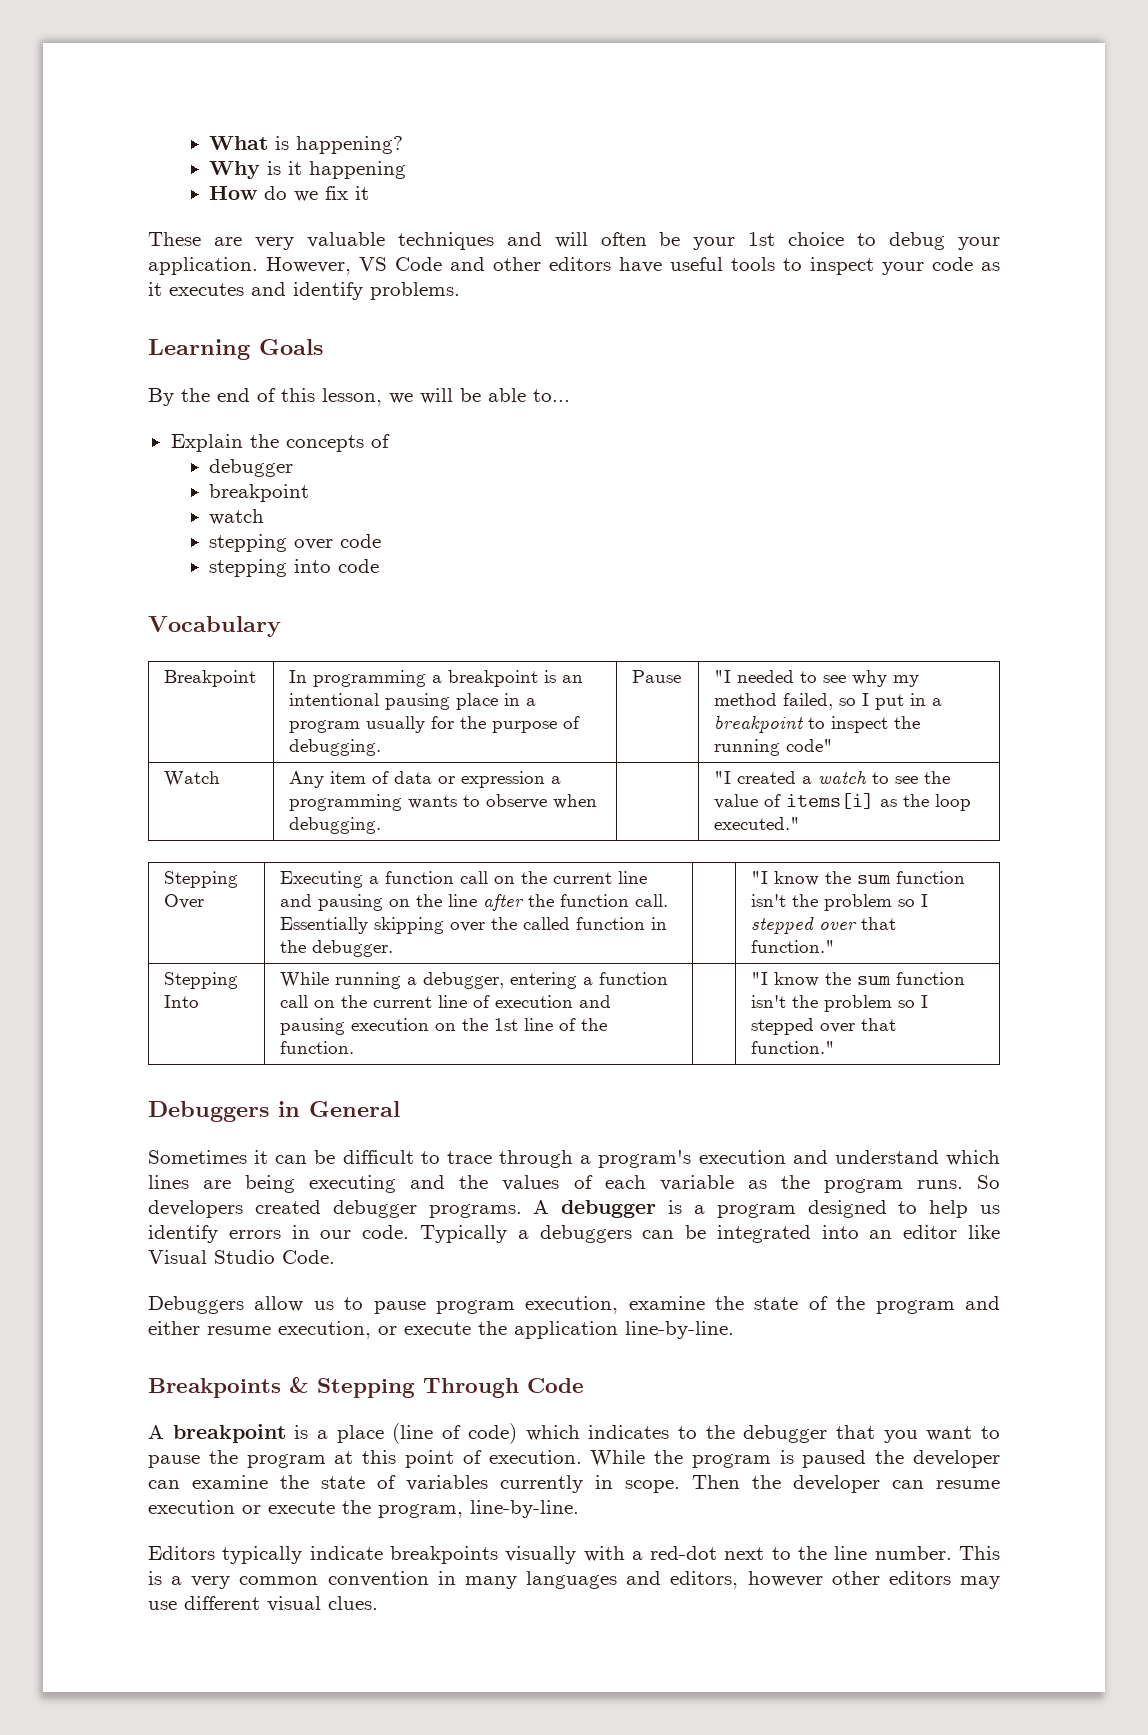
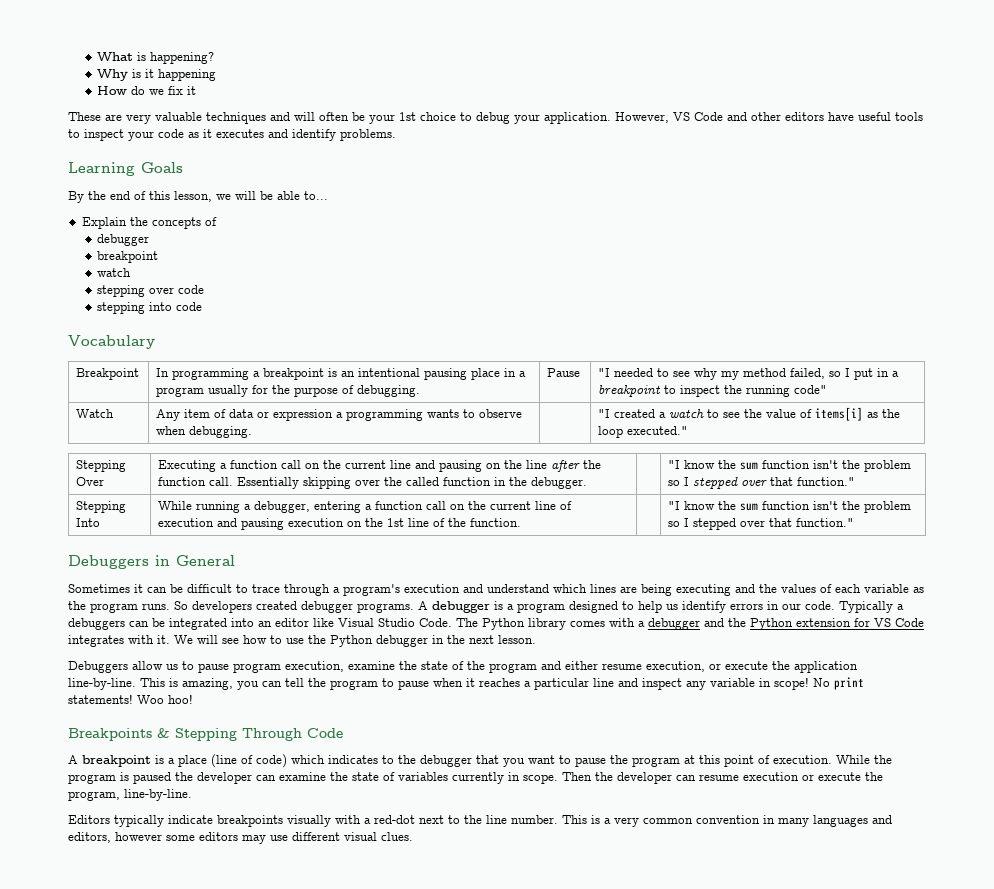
(335, 1257) none -> [456,618,924,630] [68,635,536,647] The Python library comes with a debugger and the Python extension for VS Code integrates with it. We will see how to use the Python debugger in the next lesson.
(734, 1330) none -> [140,677,864,690] [68,694,193,704] This is amazing, you can tell the program to pause when it reaches a particular line and inspect any variable in scope! No print statements! Woo hoo!
[831,1571,880,1585] other -> [166,835,195,841] some

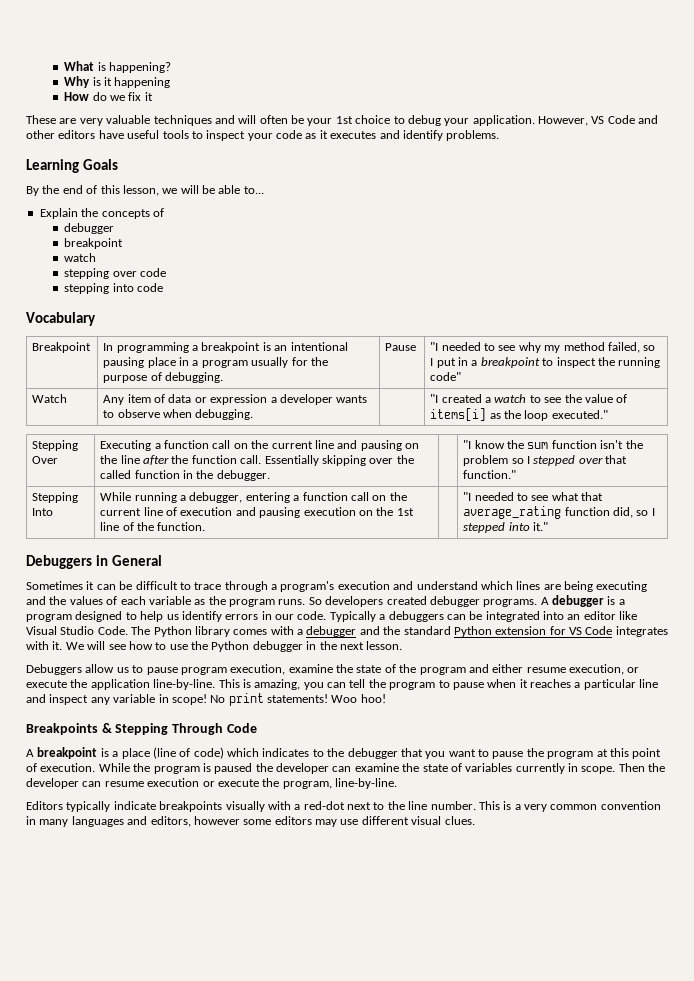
[346,409,424,421] programming -> [279,394,333,405] developer
[684,501,912,513] [668,518,855,530] know the sum function isn't the problem so I stepped over that function." -> [474,492,604,501] [463,506,655,519] [463,522,549,533] needed to see what that average_rating function did, so I stepped into it."
(746, 622) none -> [403,626,451,635] standard

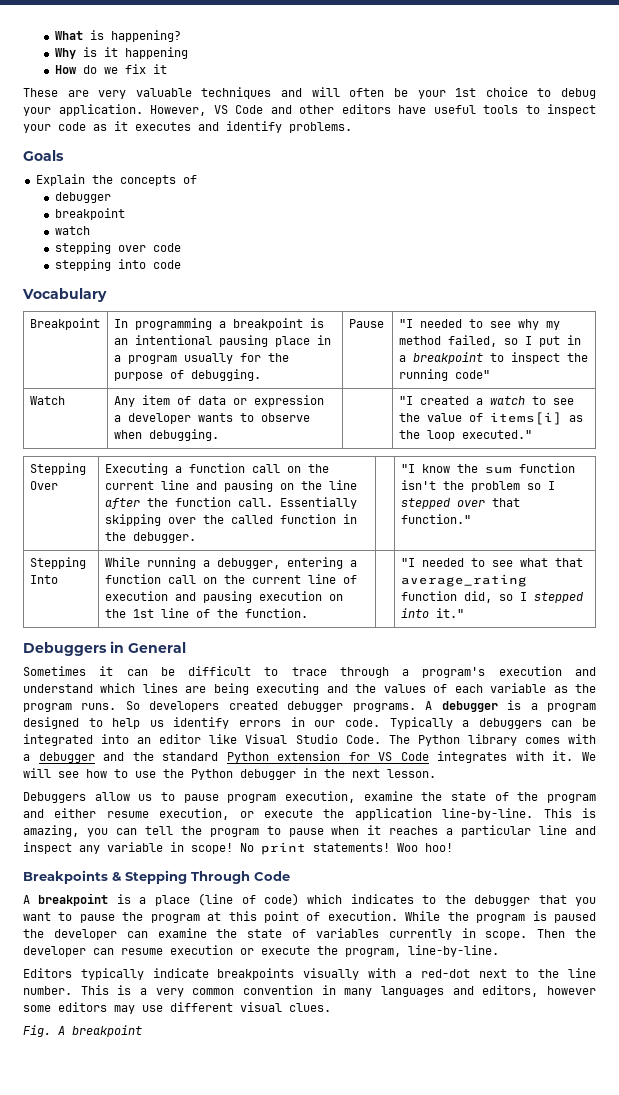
[26,159,79,173] Learning -> (352, 127) none
[26,185,264,196] // By the end of this lesson, we will be able to... -> (64, 155) none
(475, 820) none -> [23,1025,142,1037] // Fig. A breakpoint

